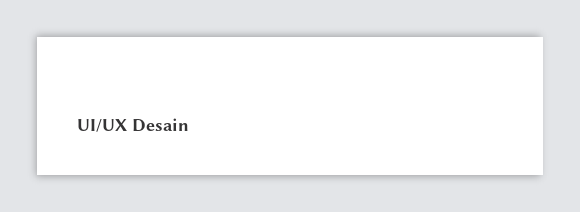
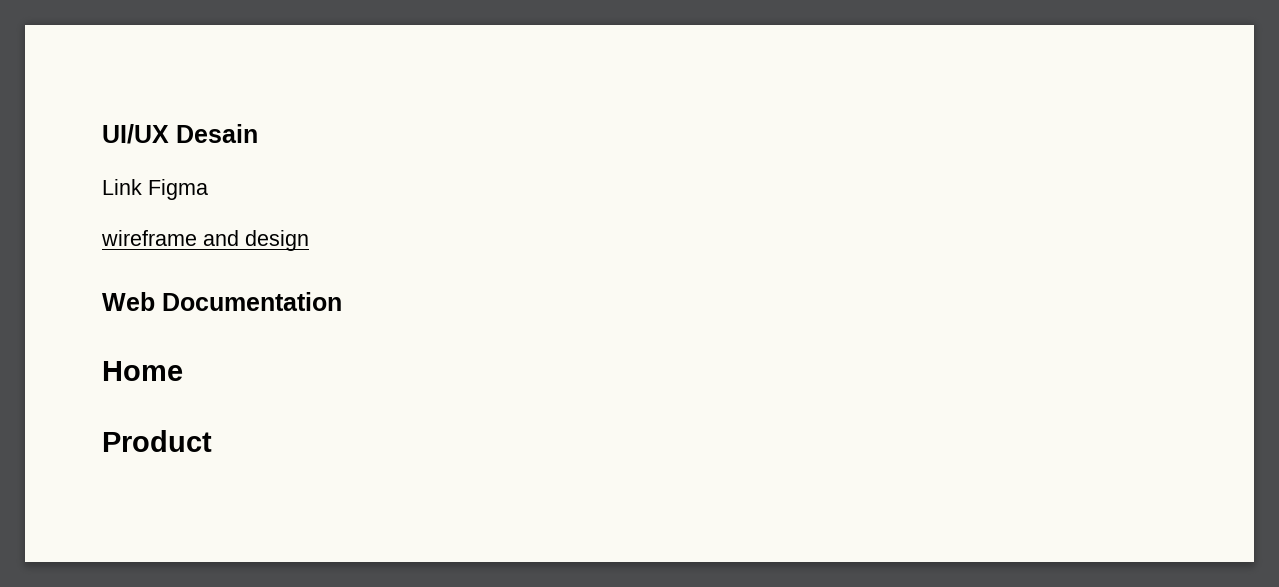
(189, 125) none -> [102,179,208,200] [101,230,309,251] [102,292,342,311] [102,361,183,381] [102,430,212,452] // Link Figma // wireframe and design // Web Documentation // Home // Product

